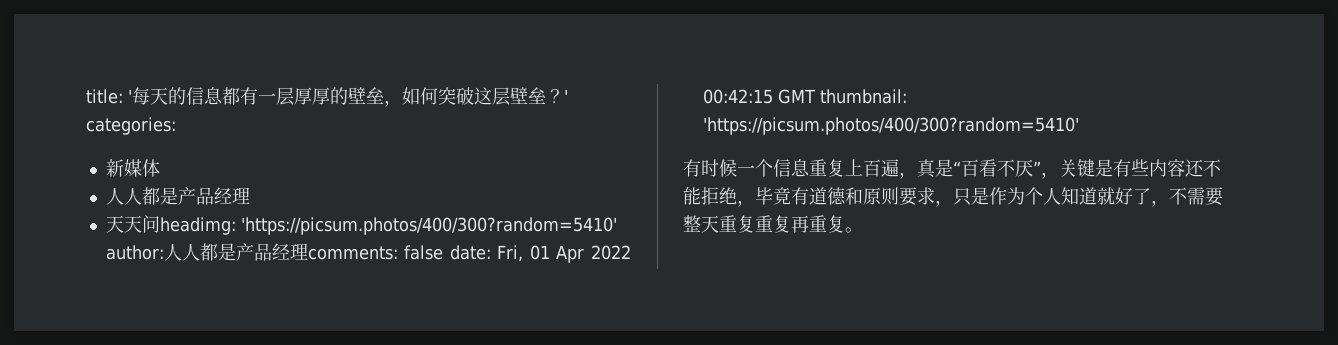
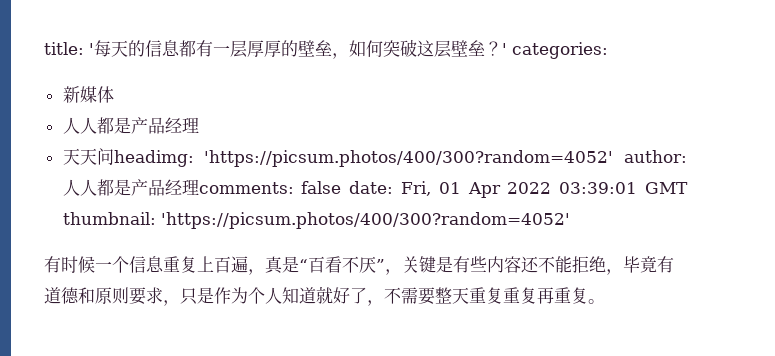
[240,217,617,235] 'https://picsum.photos/400/300?random=5410' -> [204,150,614,167] 'https://picsum.photos/400/300?random=4052'
[702,89,773,104] 00:42:15 -> [559,182,638,194] 03:39:01
[702,117,1079,135] 'https://picsum.photos/400/300?random=5410' -> [160,212,570,229] 'https://picsum.photos/400/300?random=4052'

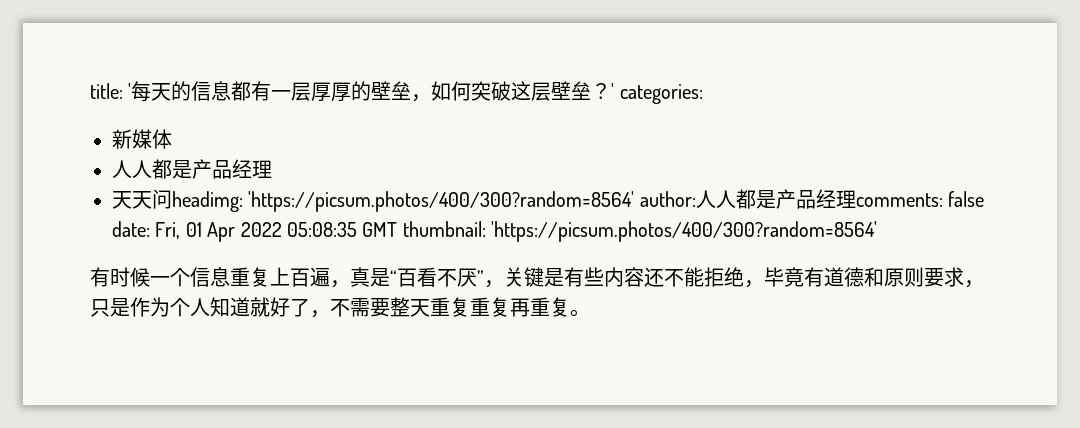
[204,150,614,167] 'https://picsum.photos/400/300?random=4052' -> [248,191,635,212] 'https://picsum.photos/400/300?random=8564'
[559,182,638,194] 03:39:01 -> [287,222,357,237] 05:08:35
[160,212,570,229] 'https://picsum.photos/400/300?random=4052' -> [491,221,878,242] 'https://picsum.photos/400/300?random=8564'

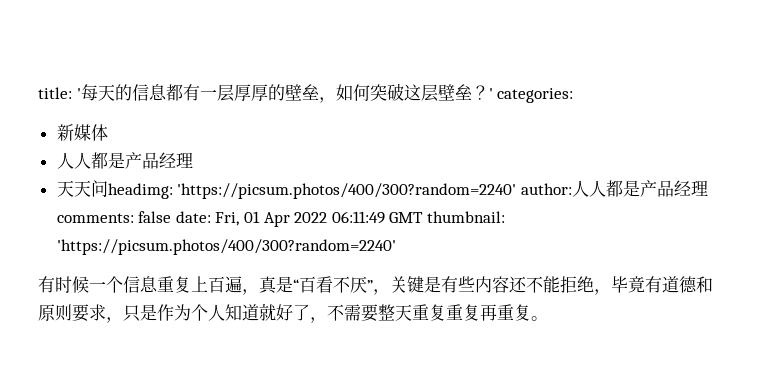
[248,191,635,212] 'https://picsum.photos/400/300?random=8564' -> [177,183,517,199] 'https://picsum.photos/400/300?random=2240'
[287,222,357,237] 05:08:35 -> [331,211,385,224] 06:11:49
[491,221,878,242] 'https://picsum.photos/400/300?random=8564' -> [56,239,396,255] 'https://picsum.photos/400/300?random=2240'

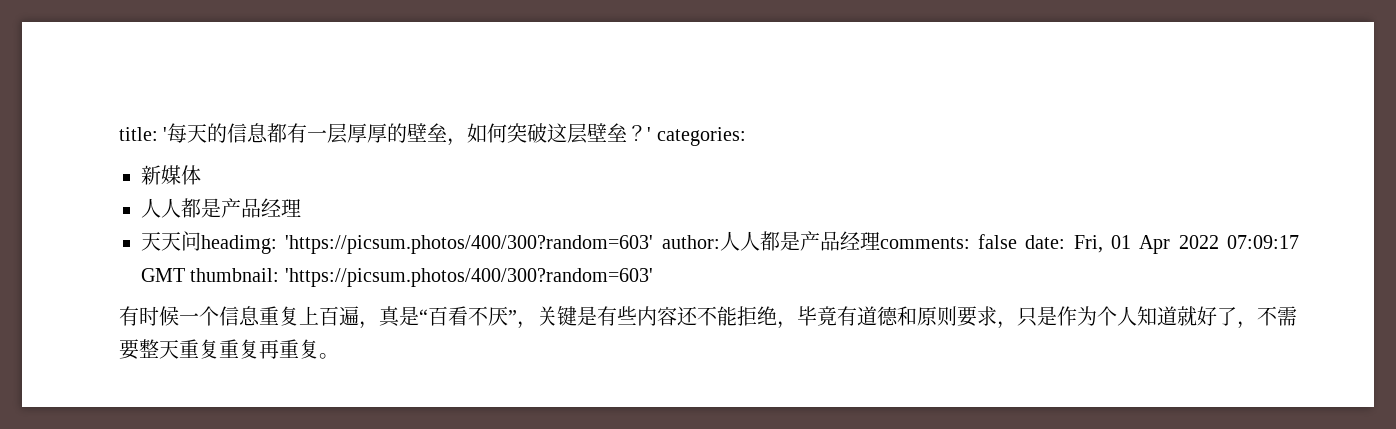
[177,183,517,199] 'https://picsum.photos/400/300?random=2240' -> [285,235,654,254] 'https://picsum.photos/400/300?random=603'
[331,211,385,224] 06:11:49 -> [1227,235,1299,249] 07:09:17
[56,239,396,255] 'https://picsum.photos/400/300?random=2240' -> [284,268,653,287] 'https://picsum.photos/400/300?random=603'

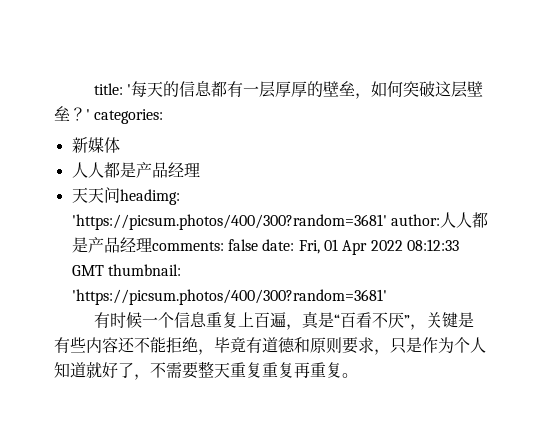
[285,235,654,254] 'https://picsum.photos/400/300?random=603' -> [71,214,387,230] 'https://picsum.photos/400/300?random=3681'
[1227,235,1299,249] 07:09:17 -> [406,239,459,251] 08:12:33
[284,268,653,287] 'https://picsum.photos/400/300?random=603' -> [71,289,387,305] 'https://picsum.photos/400/300?random=3681'

